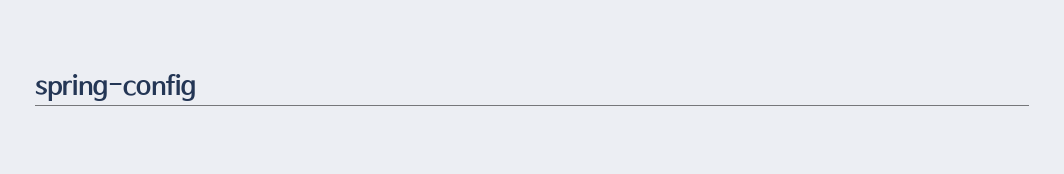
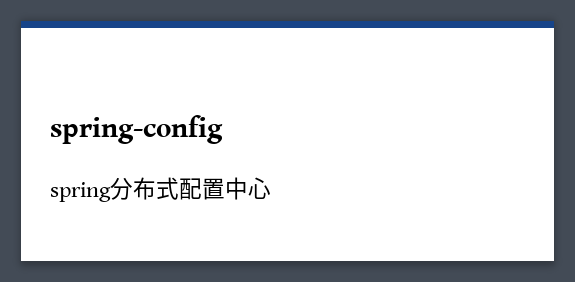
(196, 87) none -> [50,177,271,202] // spring分布式配置中心

